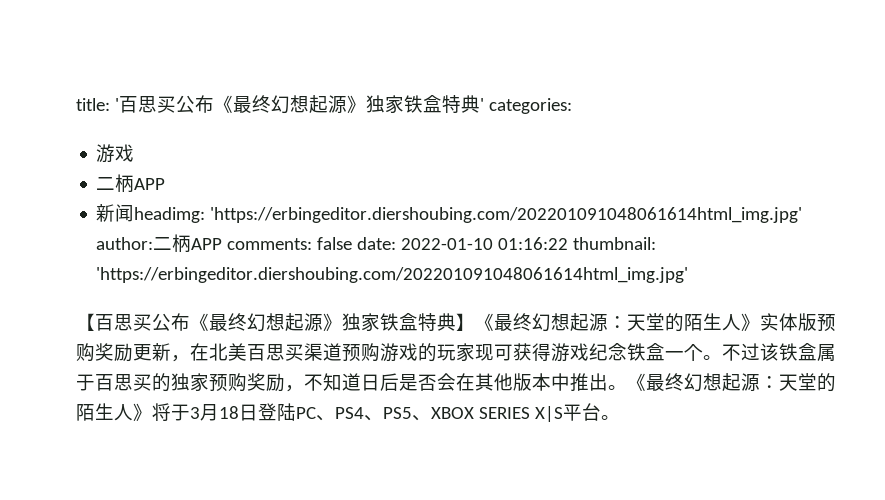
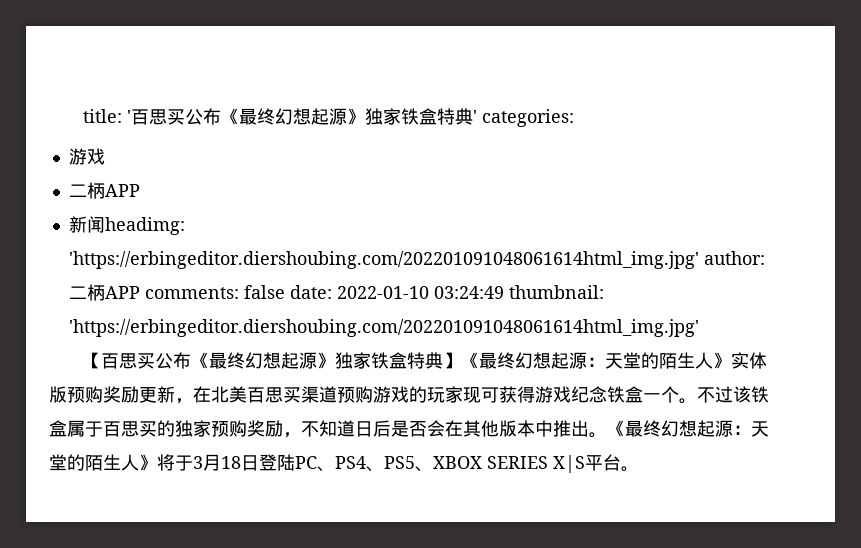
[498,237,569,250] 01:16:22 -> [433,286,504,299] 03:24:49

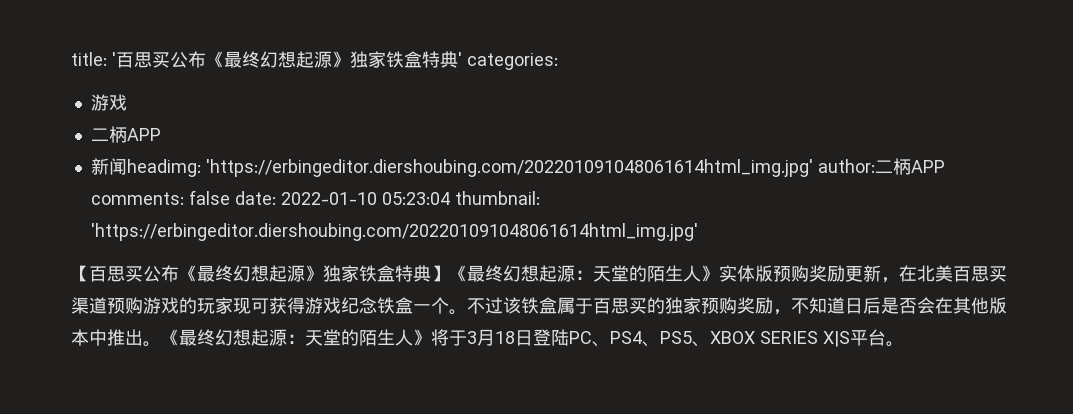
[433,286,504,299] 03:24:49 -> [381,192,450,205] 05:23:04

